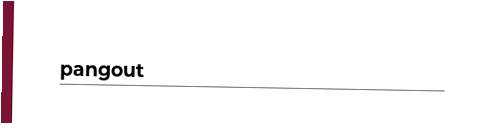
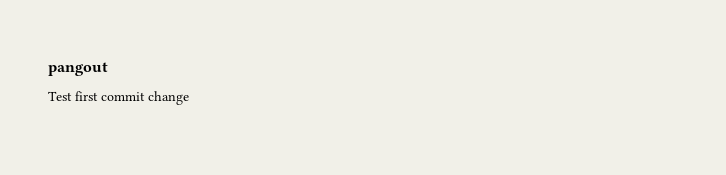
(145, 72) none -> [48,91,189,105] // Test first commit change

